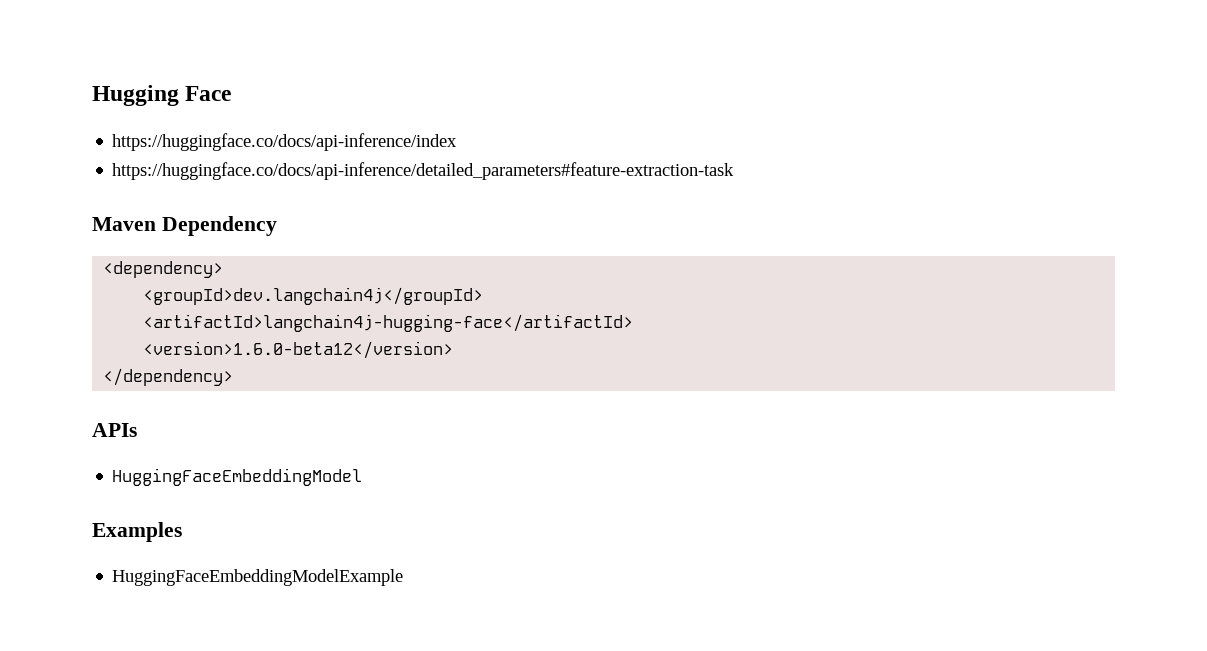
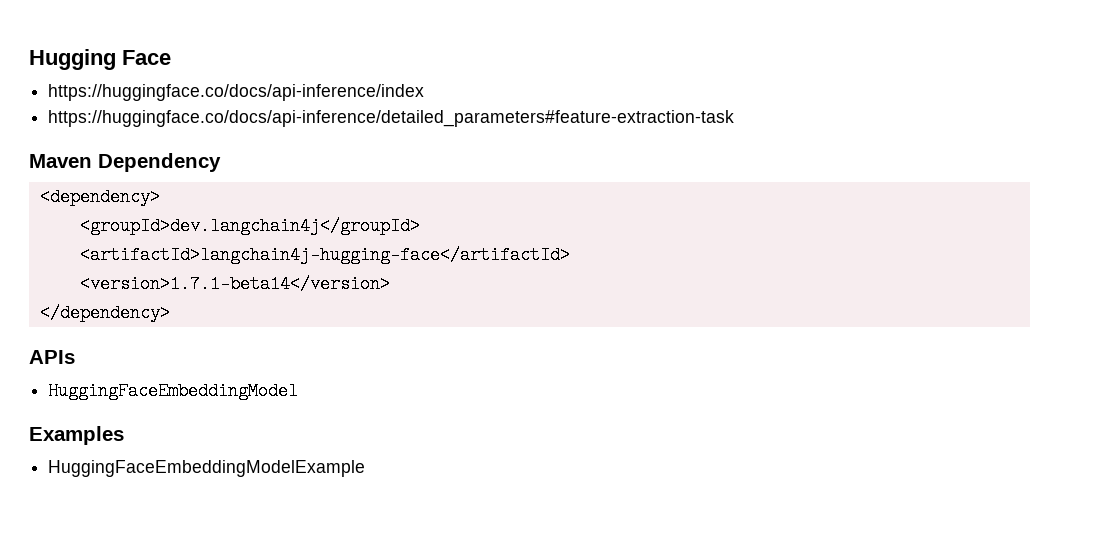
[143,341,454,359] <version>1.6.0-beta12</version> -> [79,275,390,293] <version>1.7.1-beta14</version>

